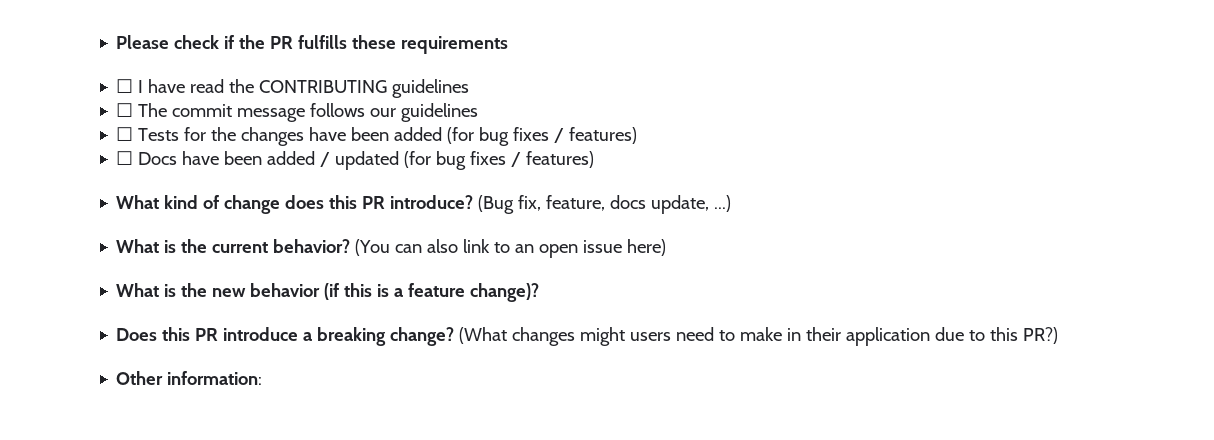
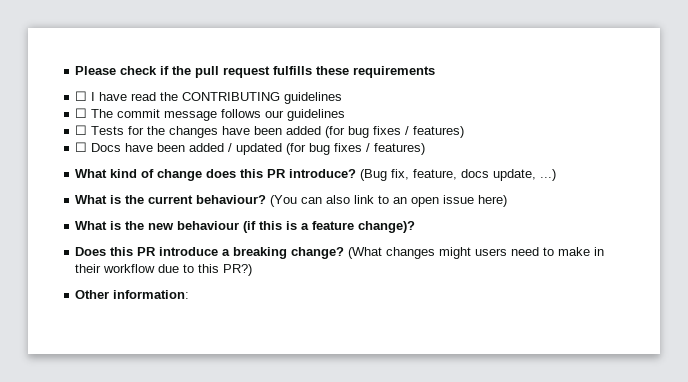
[270,36,294,49] PR -> [195,66,271,78] pull request
[273,239,351,253] behavior? -> [196,195,267,204] behaviour?
[250,283,321,297] behavior -> [177,221,240,230] behaviour
[846,327,931,346] application -> [103,264,156,273] workflow

